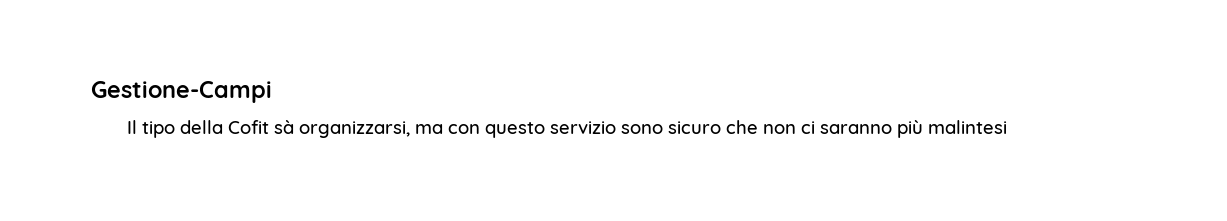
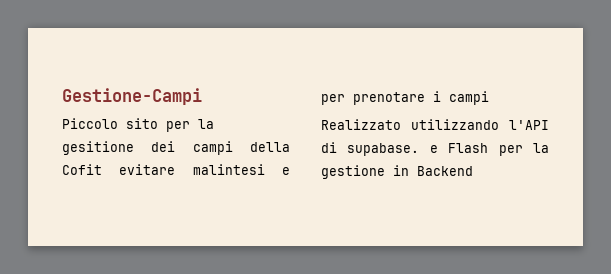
[126,120,1007,138] Il tipo della Cofit sà organizzarsi, ma con questo servizio sono sicuro che non ci saranno più malintesi -> [62,118,214,132] [62,141,290,155] [62,164,290,175] [321,91,489,105] [321,119,549,130] [321,142,549,156] [321,165,473,179] Piccolo sito per la gesitione dei campi della Cofit evitare malintesi e per prenotare i campi // Realizzato utilizzando l'API di supabase. e Flash per la gestione in Backend

